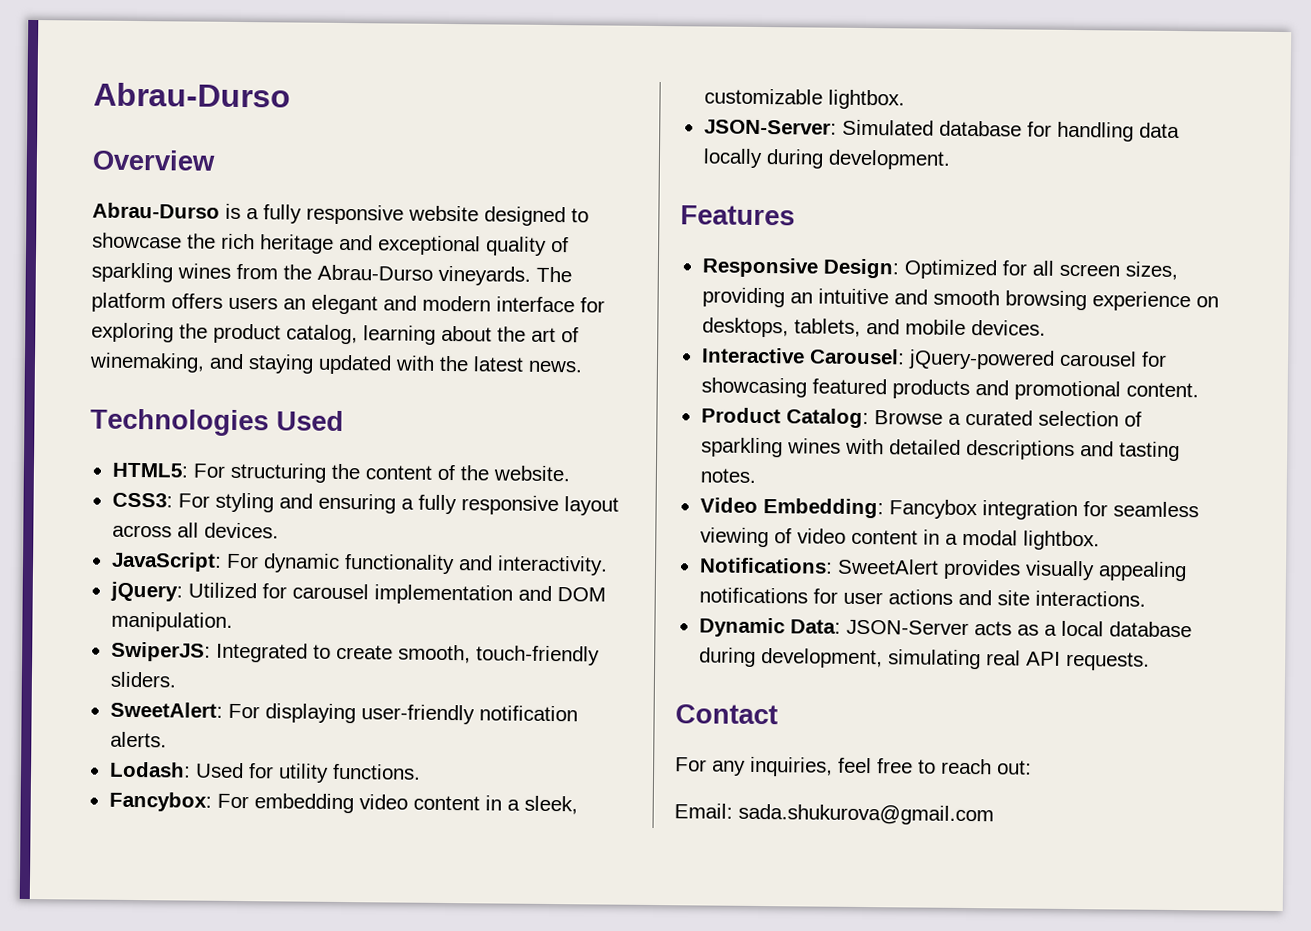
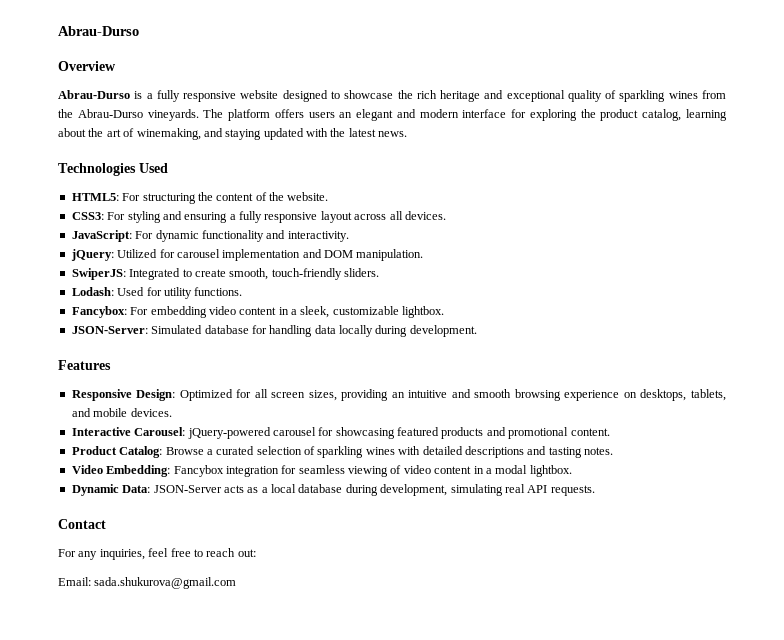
[109,701,578,725] [109,731,167,748] // SweetAlert: For displaying user-friendly notification alerts. -> (379, 272) none
[698,557,1187,582] [698,587,1146,607] // Notifications: SweetAlert provides visually appealing notifications for user actions and site interactions. -> (572, 471) none

